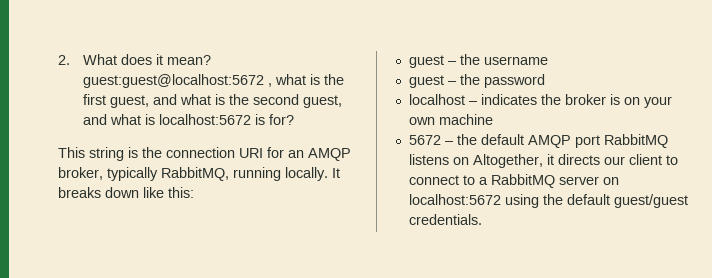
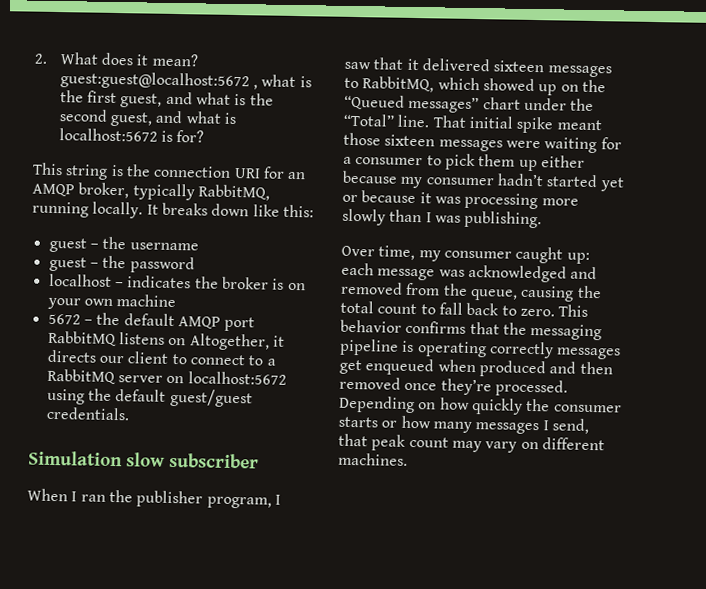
(482, 219) none -> [28,450,259,469] [27,488,281,509] [344,57,612,78] [344,76,606,96] [344,94,595,114] [343,113,602,134] [343,132,622,154] [343,153,585,172] [342,170,624,192] [342,190,579,210] [342,208,543,229] [341,245,590,264] [341,262,598,283] [341,281,602,302] [340,300,589,317] [340,319,603,341] [339,338,622,360] [339,358,613,378] [339,376,568,397] [339,395,622,415] [338,415,589,435] [338,433,605,453] [338,452,408,466] // Simulation slow subscriber // When I ran the publisher program, I saw that it delivered sixteen messages to RabbitMQ, which showed up on the “Queued messages” chart under the “Total” line. That initial spike meant those sixteen messages were waiting for a consumer to pick them up either because my consumer hadn’t started yet or because it was processing more slowly than I was publishing. // Over time, my consumer caught up: each message was acknowledged and removed from the queue, causing the total count to fall back to zero. This behavior confirms that the messaging pipeline is operating correctly messages get enqueued when produced and then removed once they’re processed. Depending on how quickly the consumer starts or how many messages I send, that peak count may vary on different machines.

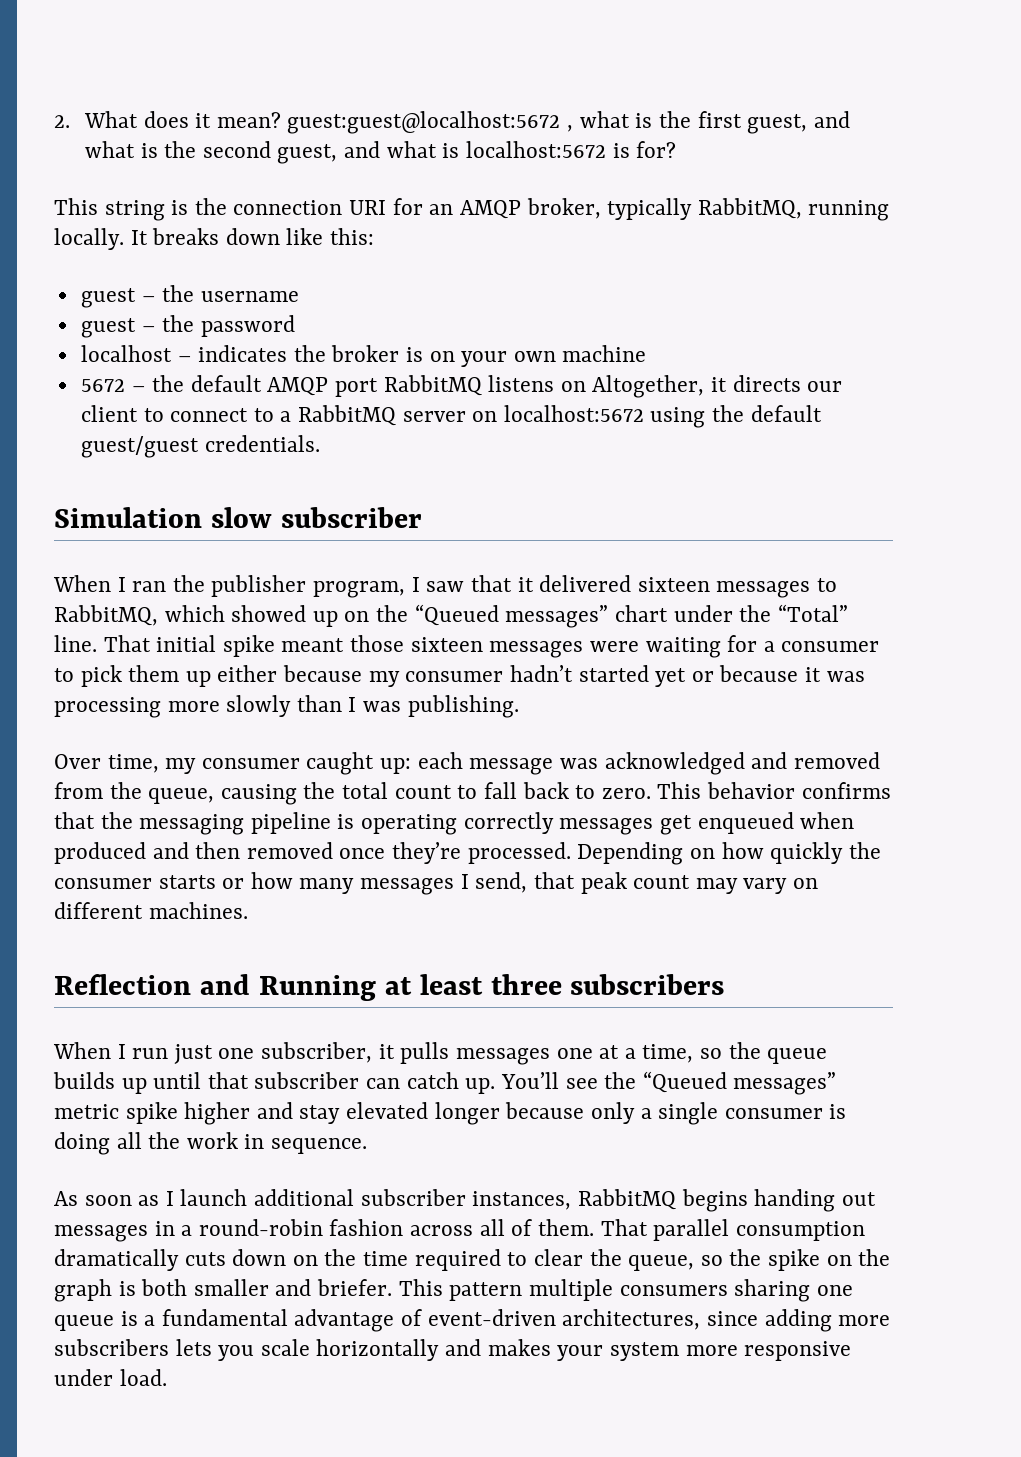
(408, 459) none -> [54,974,725,1001] [53,1042,828,1065] [53,1071,837,1095] [54,1102,847,1125] [54,1132,368,1155] [54,1189,876,1212] [54,1219,865,1242] [54,1249,891,1271] [54,1279,853,1302] [54,1309,891,1332] [54,1339,852,1361] [54,1369,167,1386] // Reflection and Running at least three subscribers // When I run just one subscriber, it pulls messages one at a time, so the queue builds up until that subscriber can catch up. You’ll see the “Queued messages” metric spike higher and stay elevated longer because only a single consumer is doing all the work in sequence. // As soon as I launch additional subscriber instances, RabbitMQ begins handing out messages in a round-robin fashion across all of them. That parallel consumption dramatically cuts down on the time required to clear the queue, so the spike on the graph is both smaller and briefer. This pattern multiple consumers sharing one queue is a fundamental advantage of event-driven architectures, since adding more subscribers lets you scale horizontally and makes your system more responsive under load.

